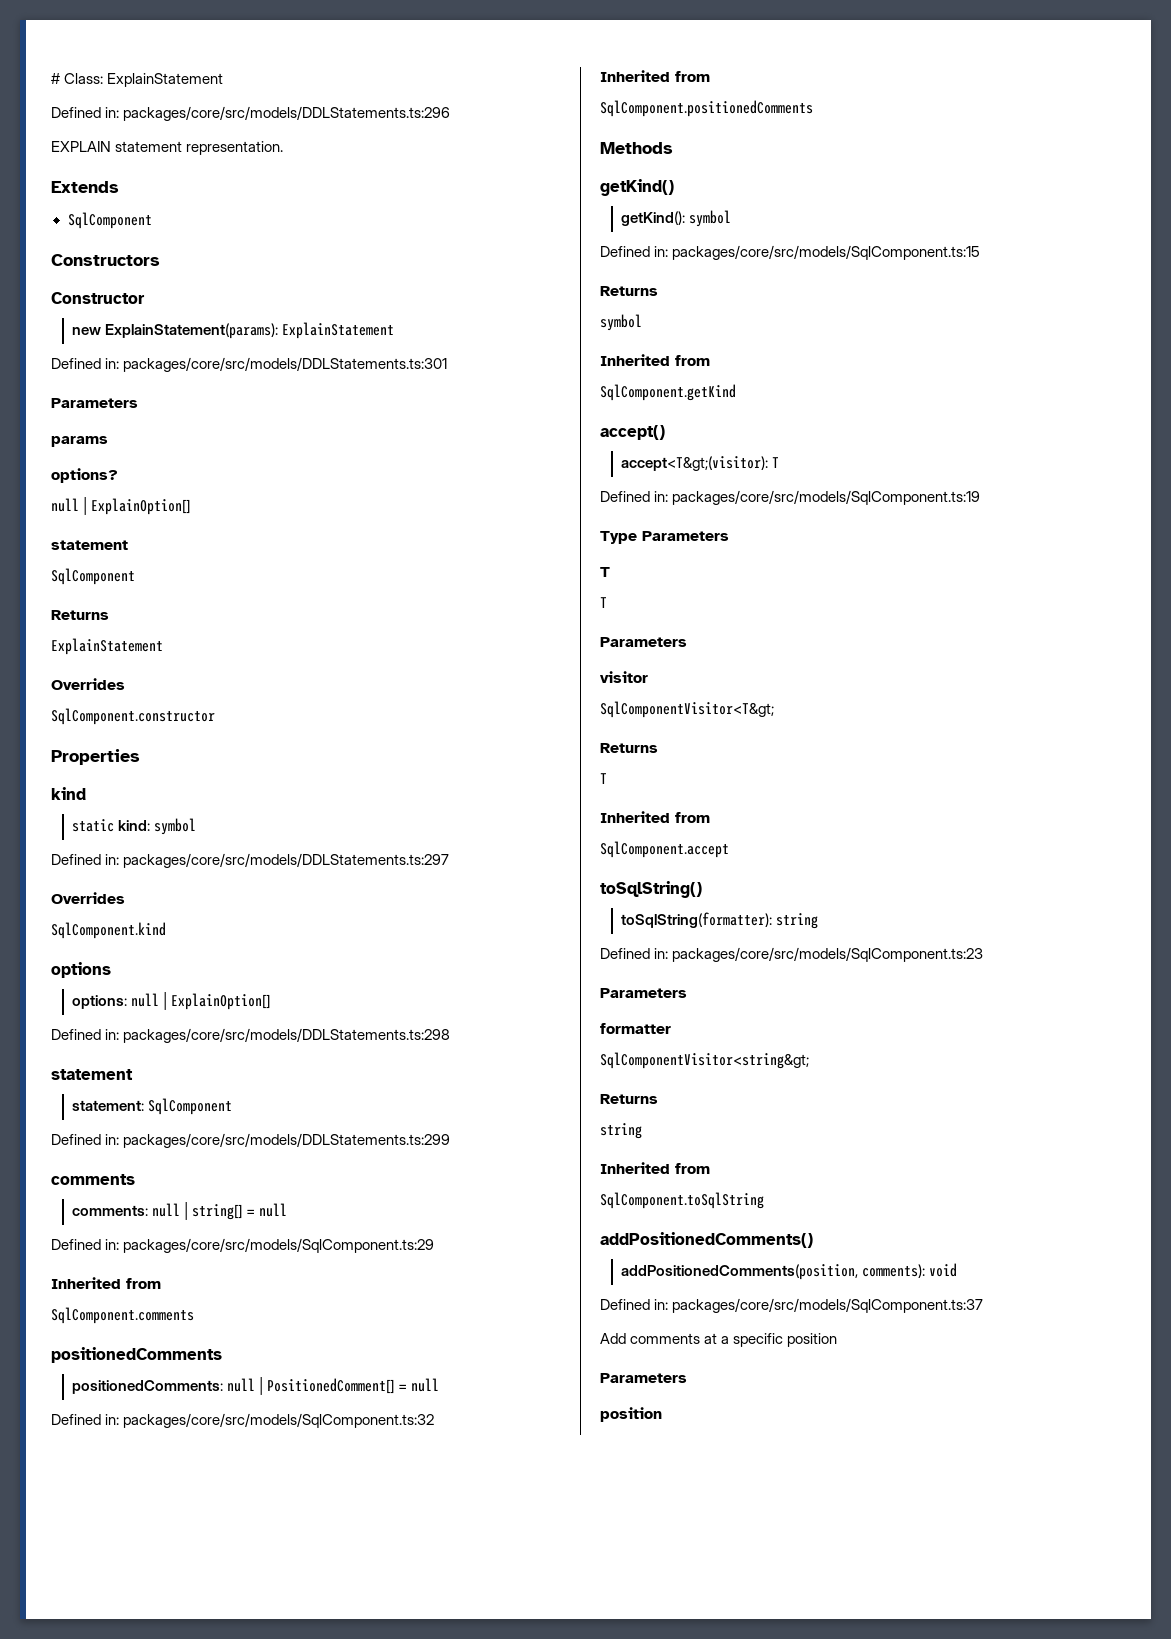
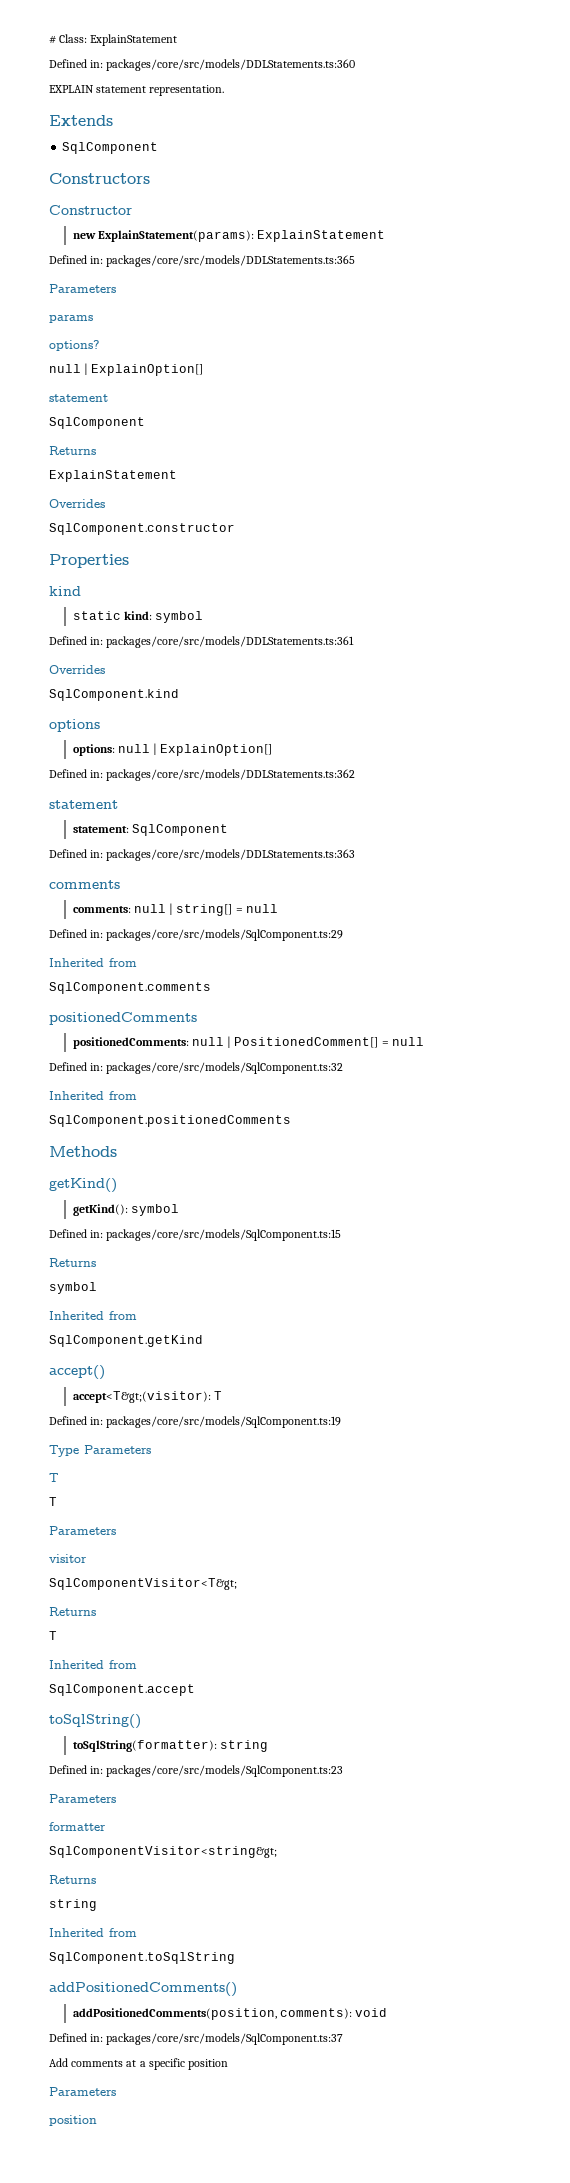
[123,106,451,121] packages/core/src/models/DDLStatements.ts:296 -> [106,59,356,71] packages/core/src/models/DDLStatements.ts:360
[123,357,448,372] packages/core/src/models/DDLStatements.ts:301 -> [106,255,356,267] packages/core/src/models/DDLStatements.ts:365
[123,853,450,868] packages/core/src/models/DDLStatements.ts:297 -> [106,636,355,648] packages/core/src/models/DDLStatements.ts:361
[123,1028,451,1043] packages/core/src/models/DDLStatements.ts:298 -> [106,769,356,781] packages/core/src/models/DDLStatements.ts:362
[123,1133,451,1148] packages/core/src/models/DDLStatements.ts:299 -> [106,849,356,861] packages/core/src/models/DDLStatements.ts:363

